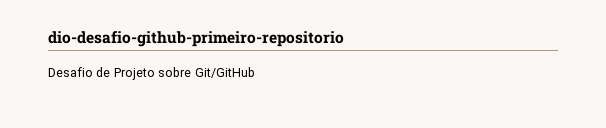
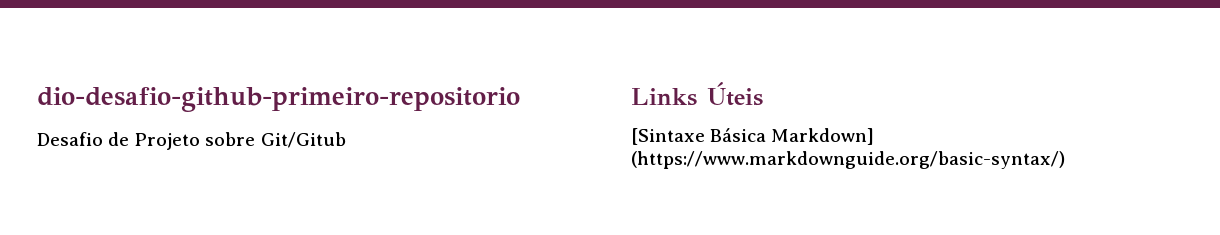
[194,67,255,78] Git/GitHub -> [260,132,346,148] [631,82,763,106] [631,128,875,145] [631,151,1065,169] Git/Gitub // Links Úteis // [Sintaxe Básica Markdown] (https://www.markdownguide.org/basic-syntax/)

